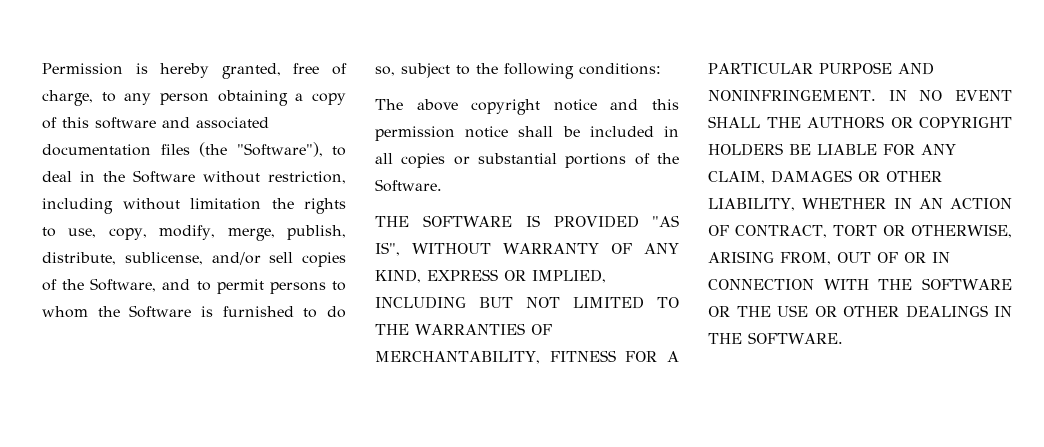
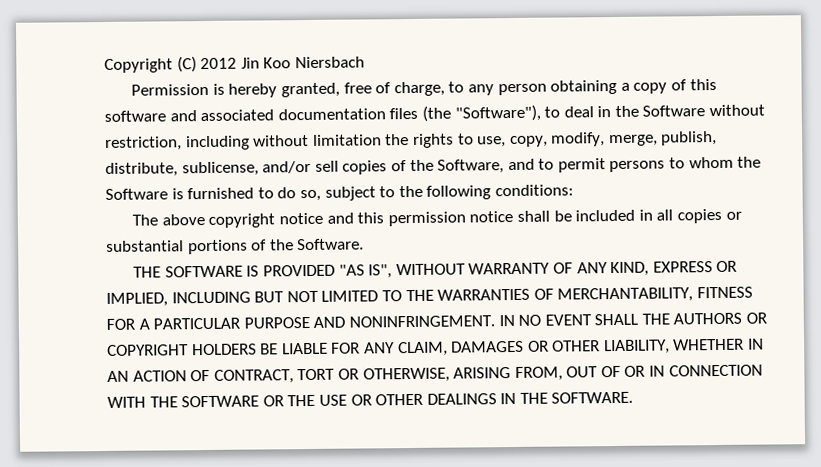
(42, 69) none -> [104,56,365,73] Copyright (C) 2012 Jin Koo Niersbach //

